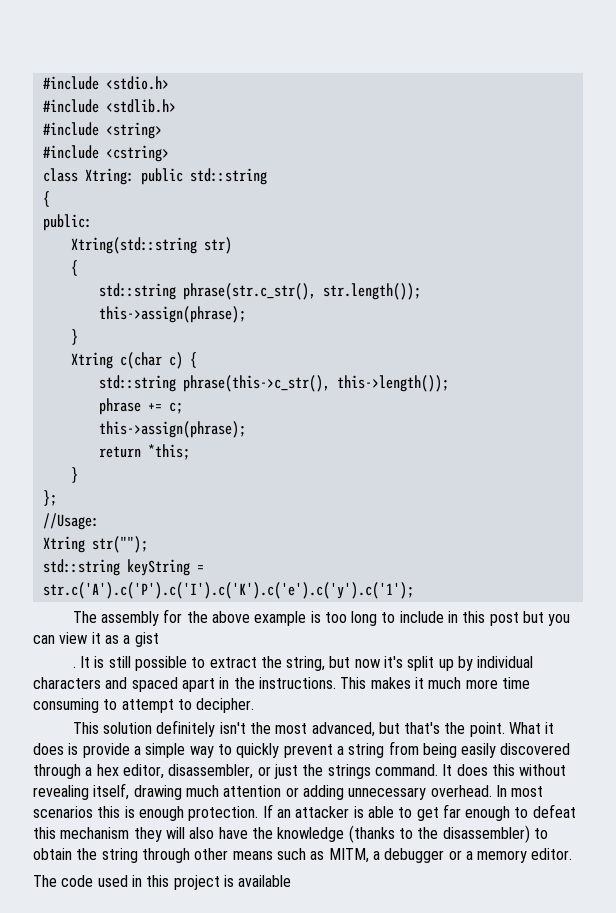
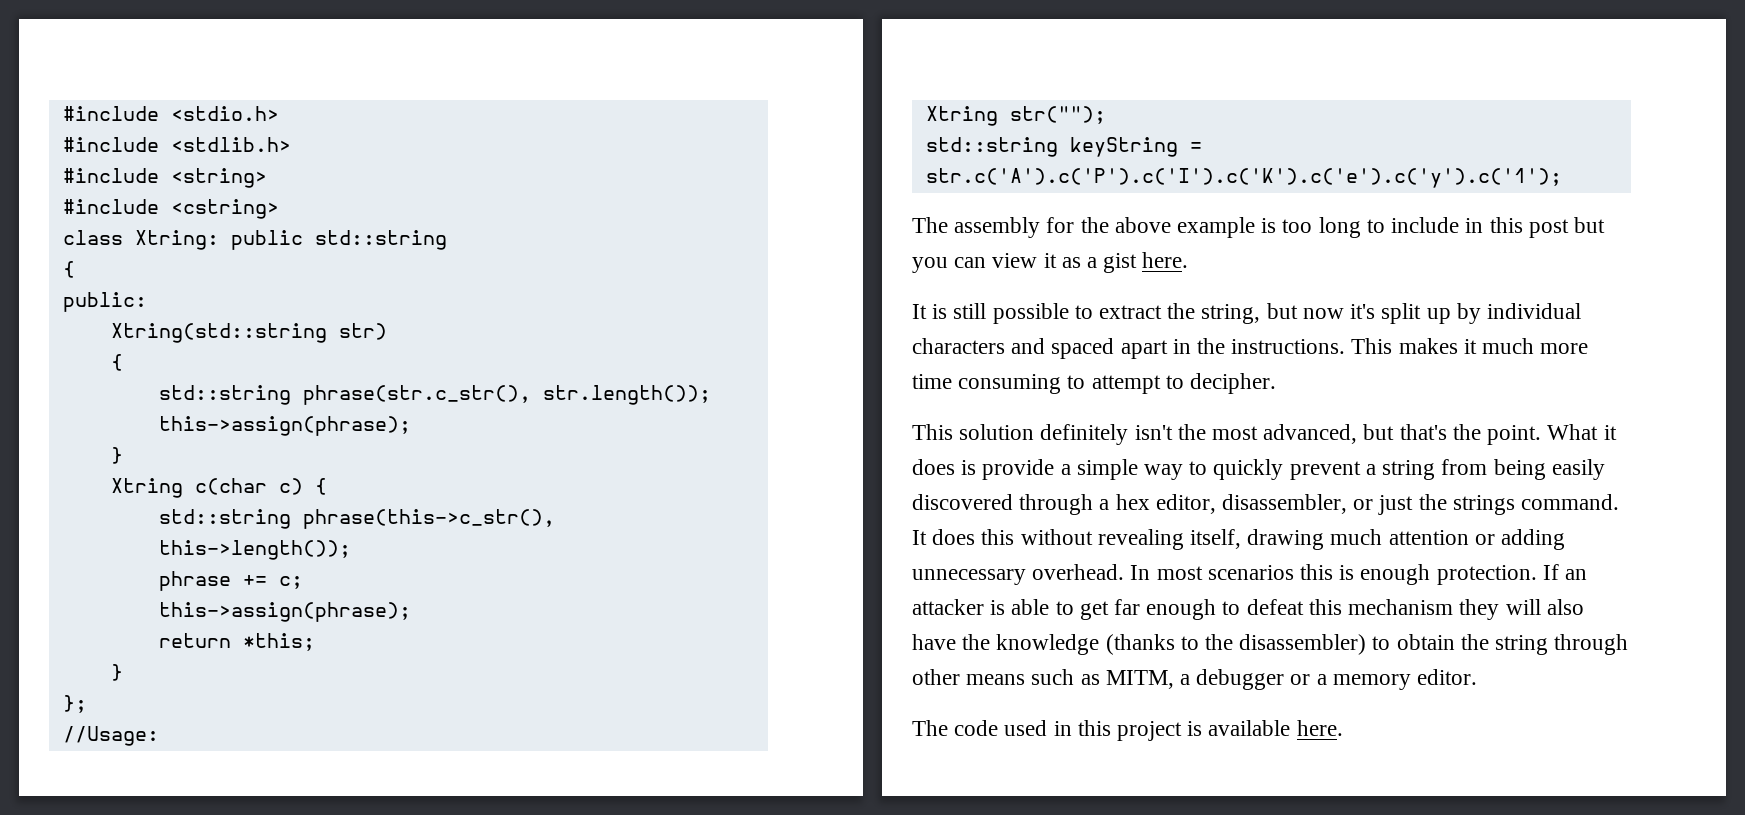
[72,666,76,668] // . -> [1142,252,1189,268] here. //
(292, 881) none -> [1296,720,1343,736] here.

